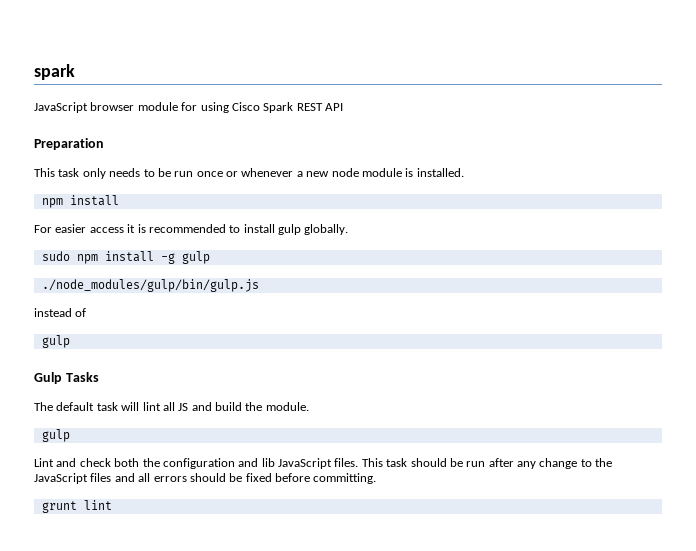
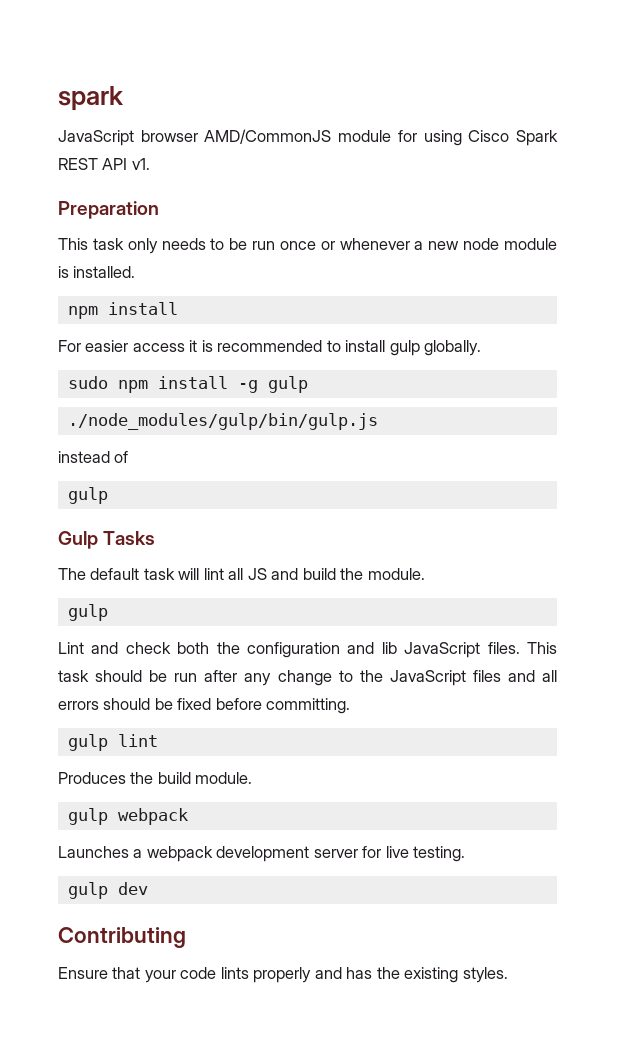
(135, 106) none -> [204,129,332,144] AMD/CommonJS
(343, 107) none -> [131,158,150,170] v1.
[41,500,112,513] grunt lint -> [67,734,158,751] [58,772,253,784] [67,808,188,825] [58,846,466,862] [67,882,148,899] [58,927,186,948] [58,967,508,983] gulp lint // Produces the build module. // gulp webpack // Launches a webpack development server for live testing. // gulp dev // Contributing // Ensure that your code lints properly and has the existing styles.

